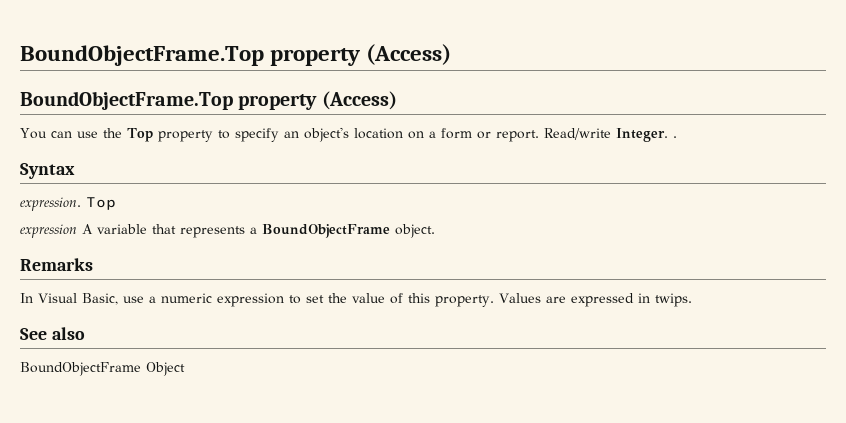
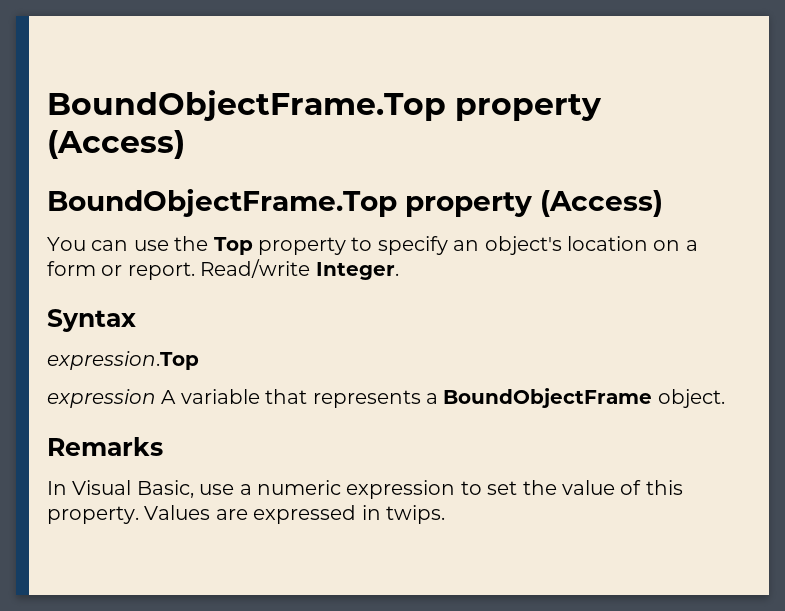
[672,136,677,138] . -> (399, 271) none
[20,197,116,211] expression. Top -> [47,351,199,370] expression.Top
[20,327,85,340] [20,362,185,376] // See also // BoundObjectFrame Object -> (445, 514) none

